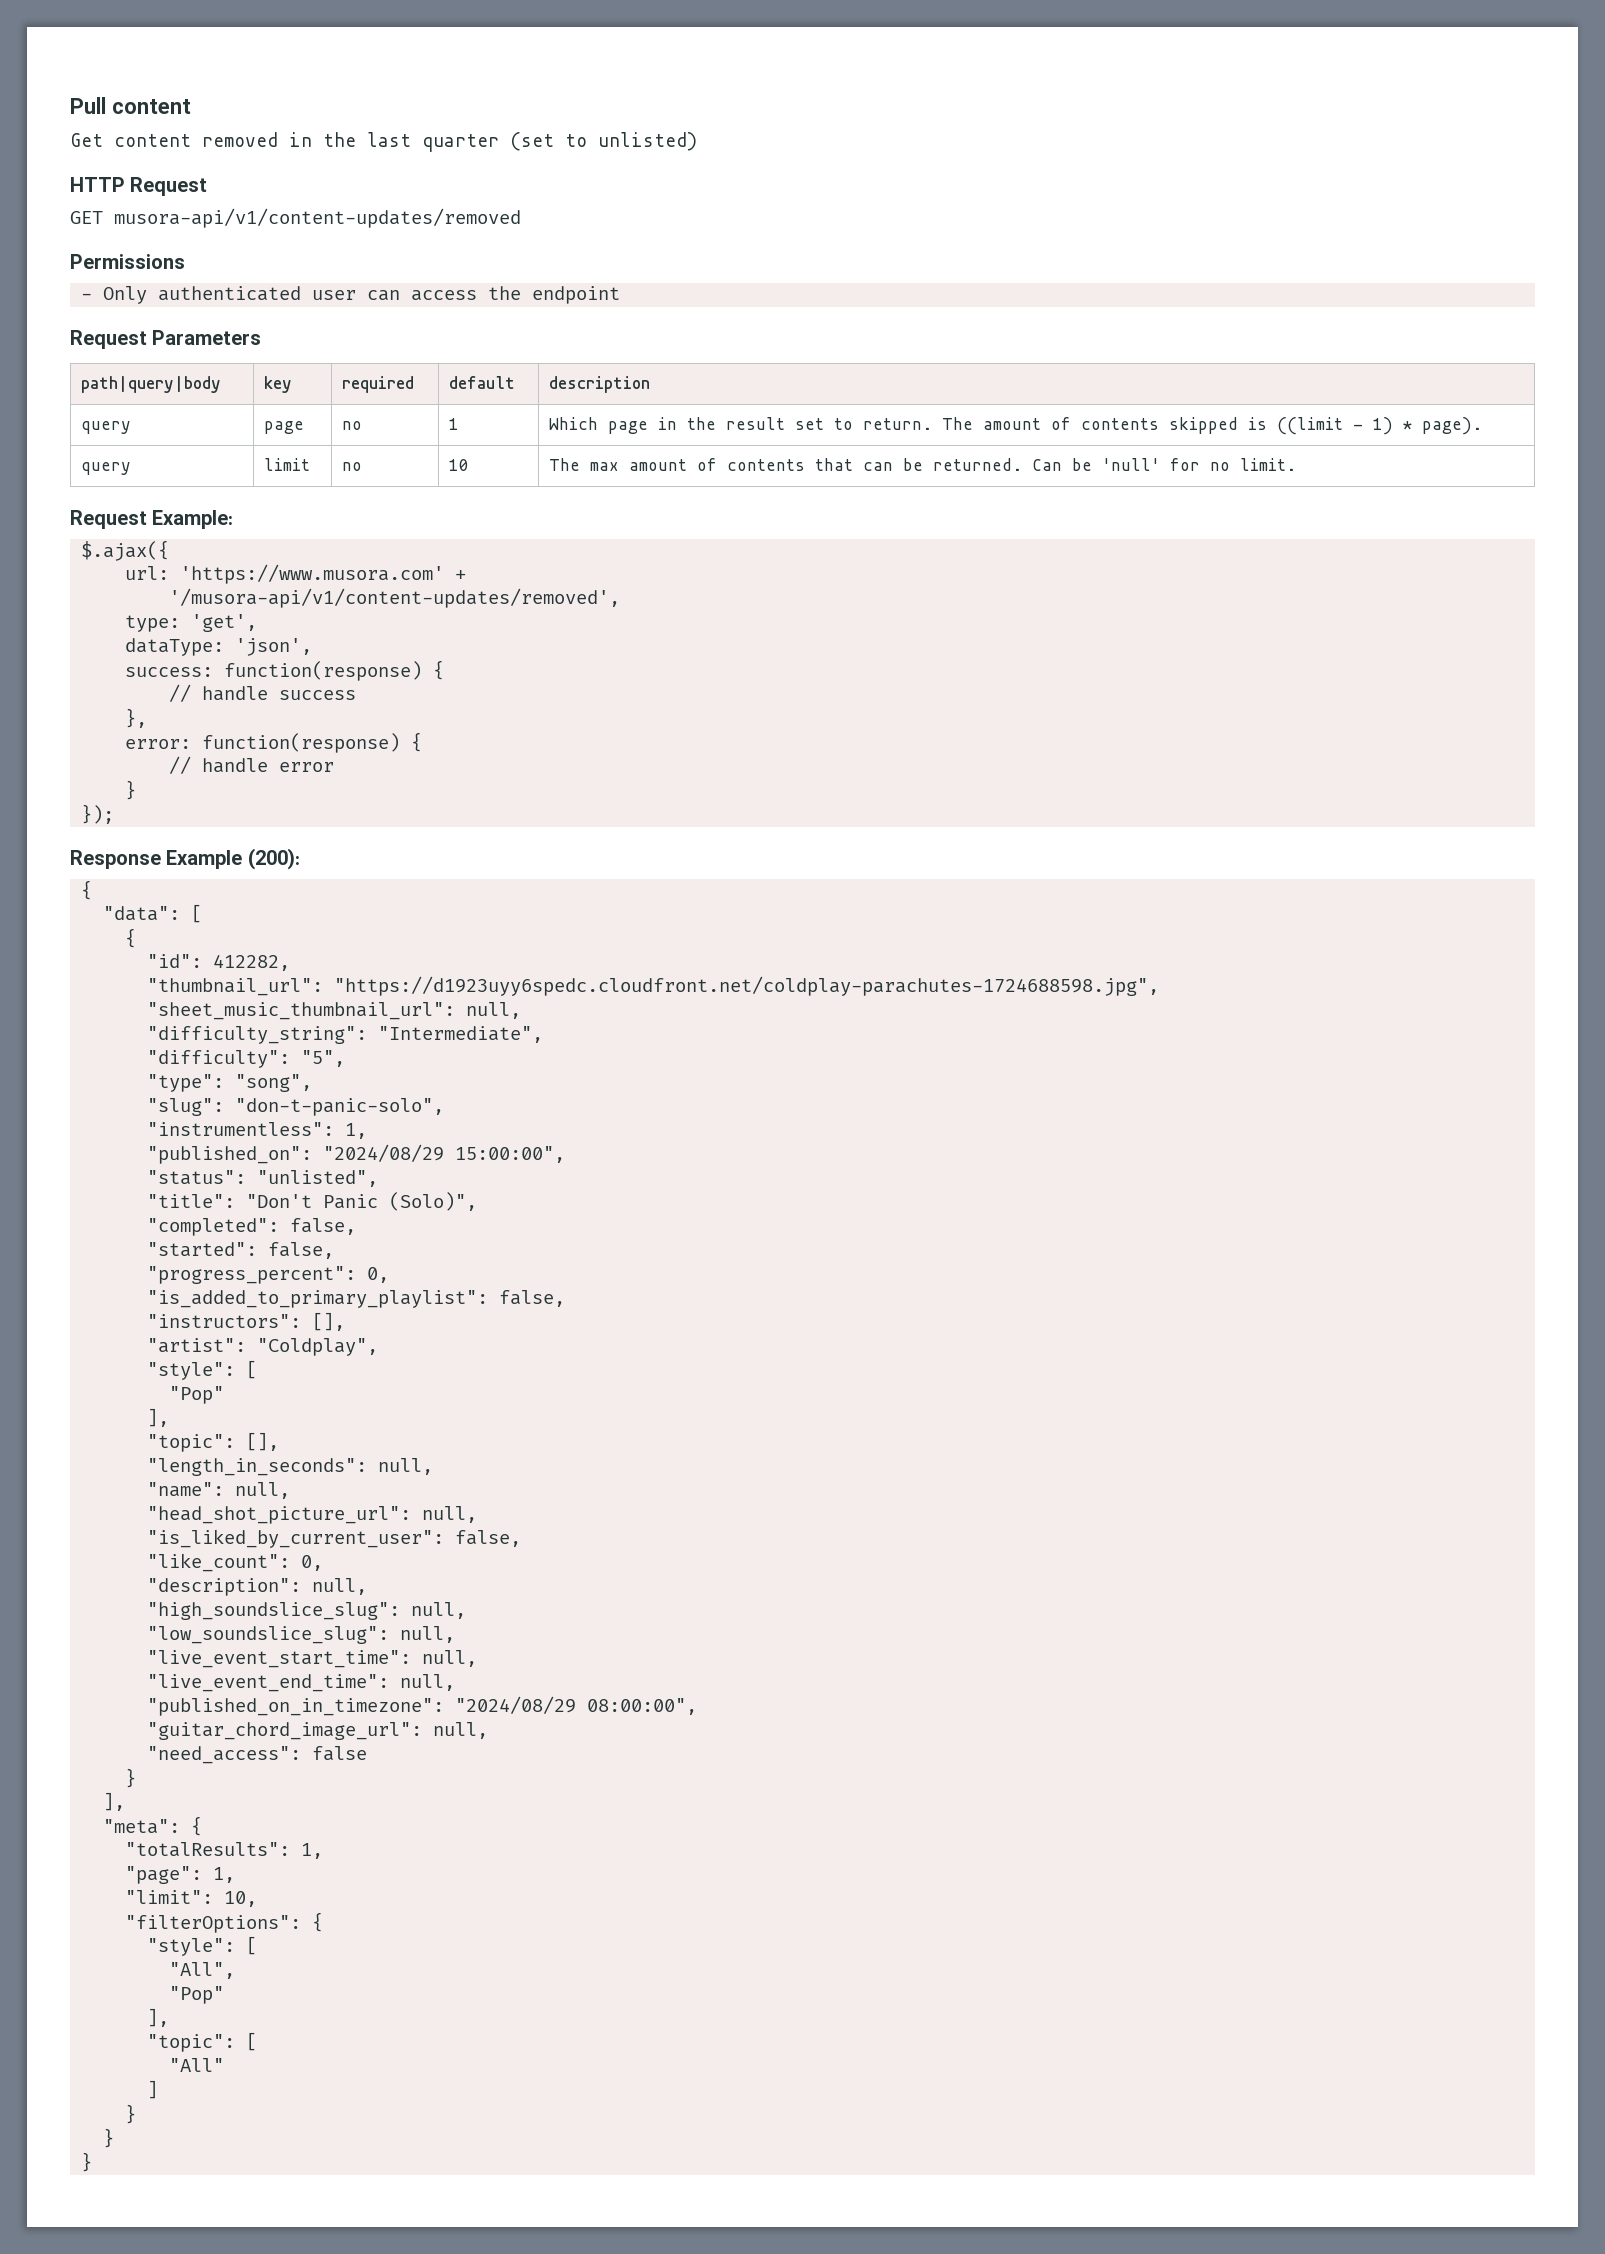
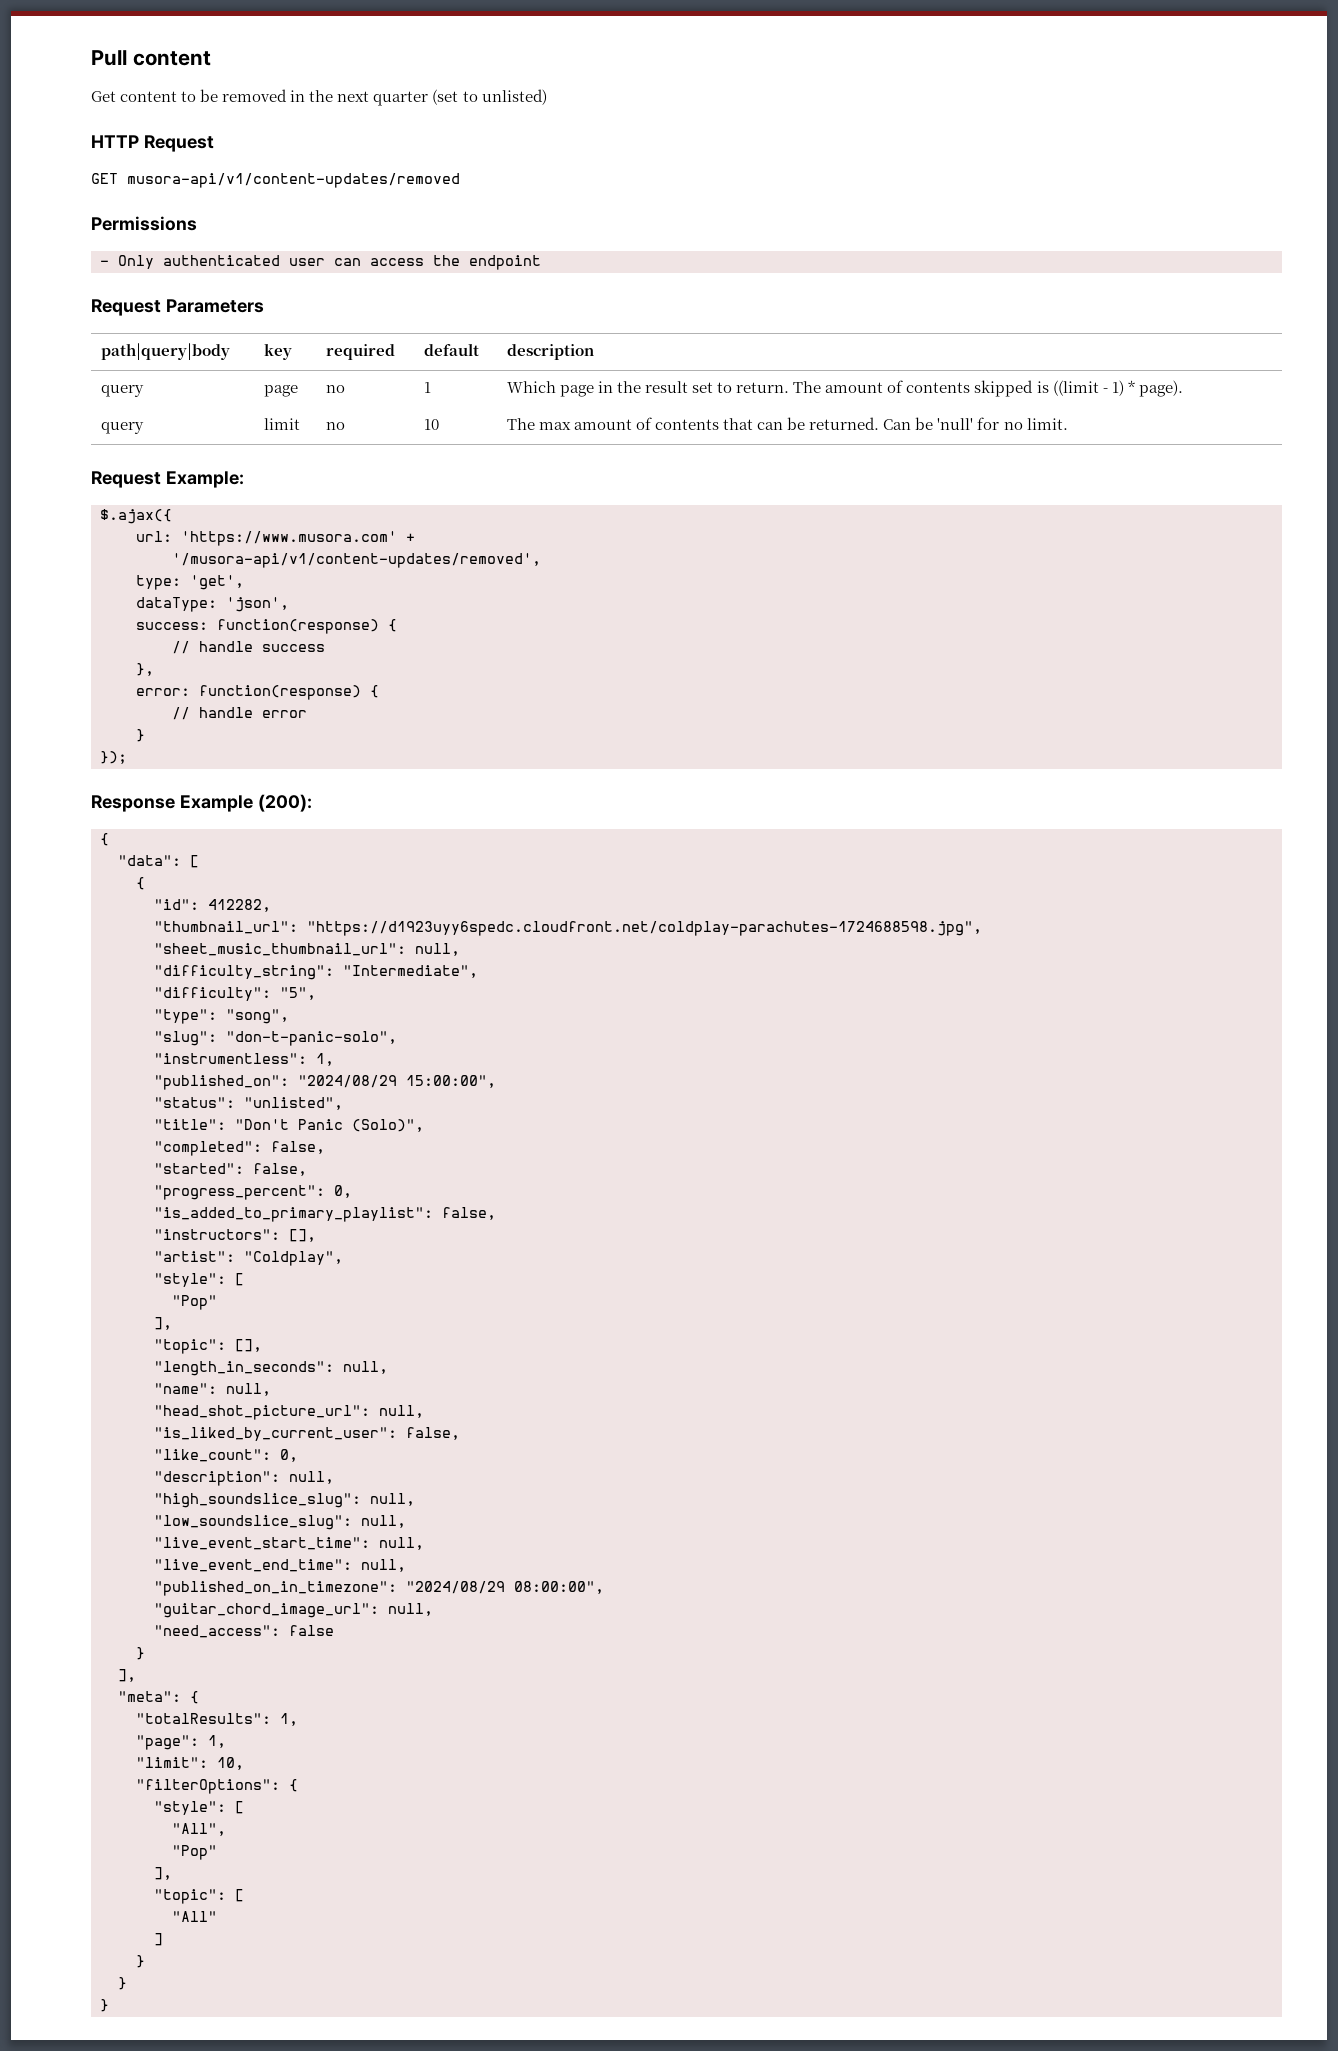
(191, 140) none -> [181,89,219,102] to be
[367,132,411,147] last -> [337,91,370,102] next

